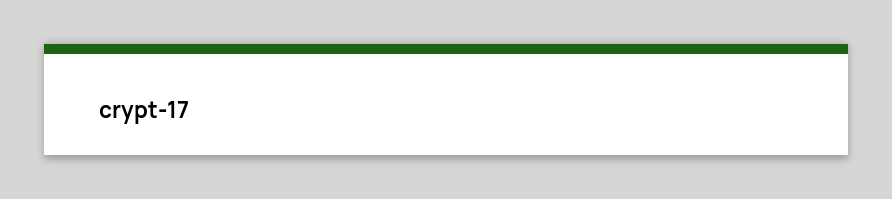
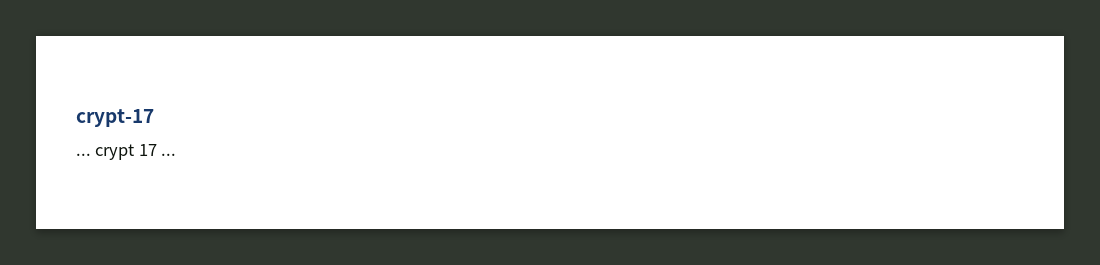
(189, 112) none -> [76,144,177,160] // ... crypt 17 ...

